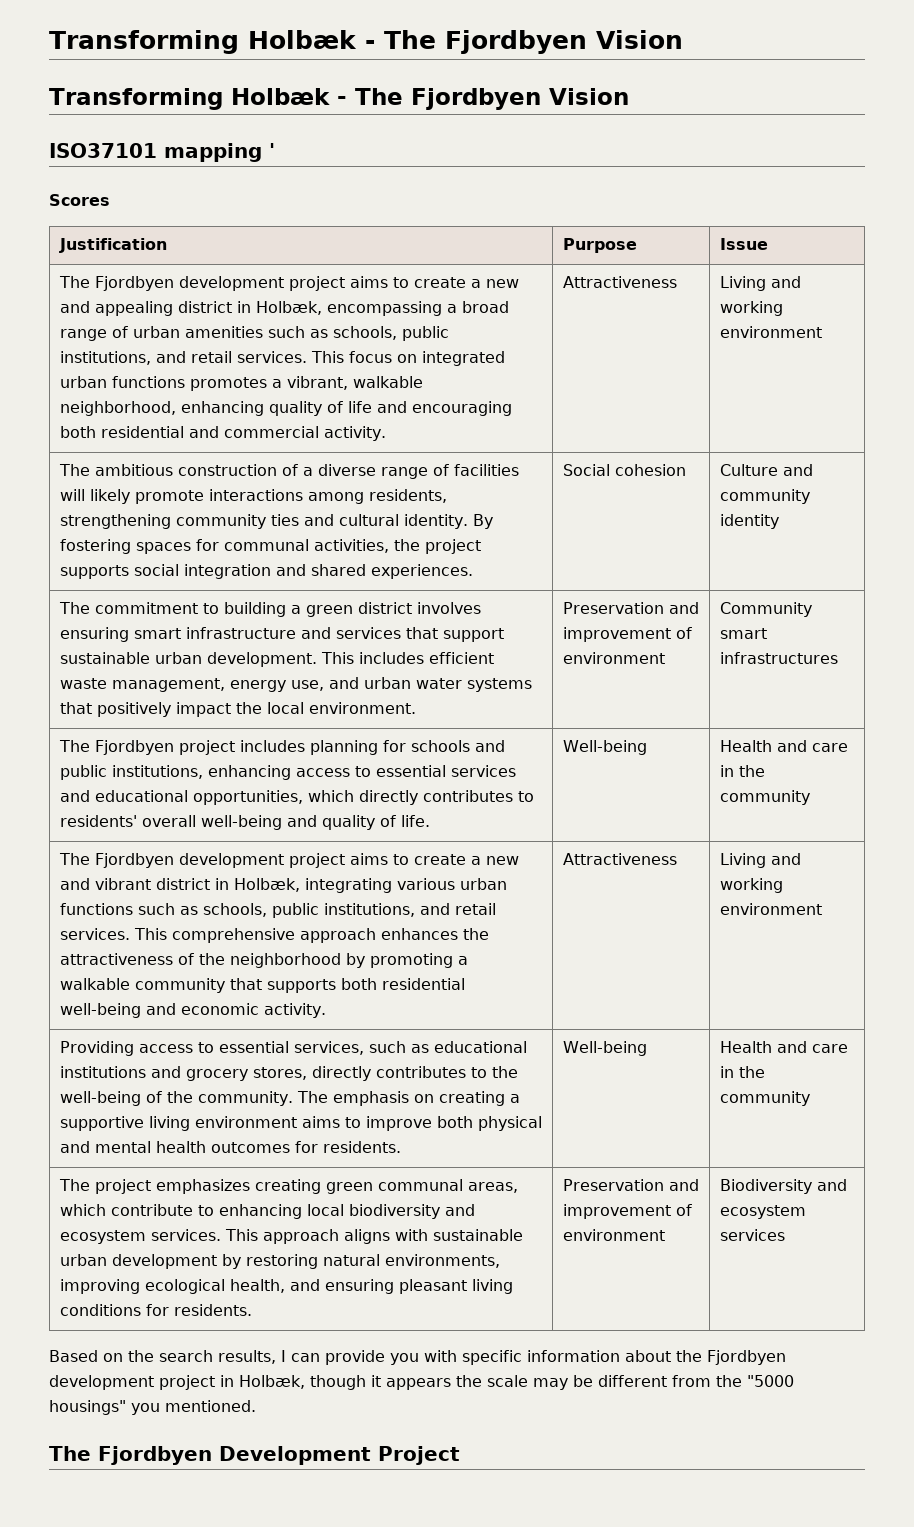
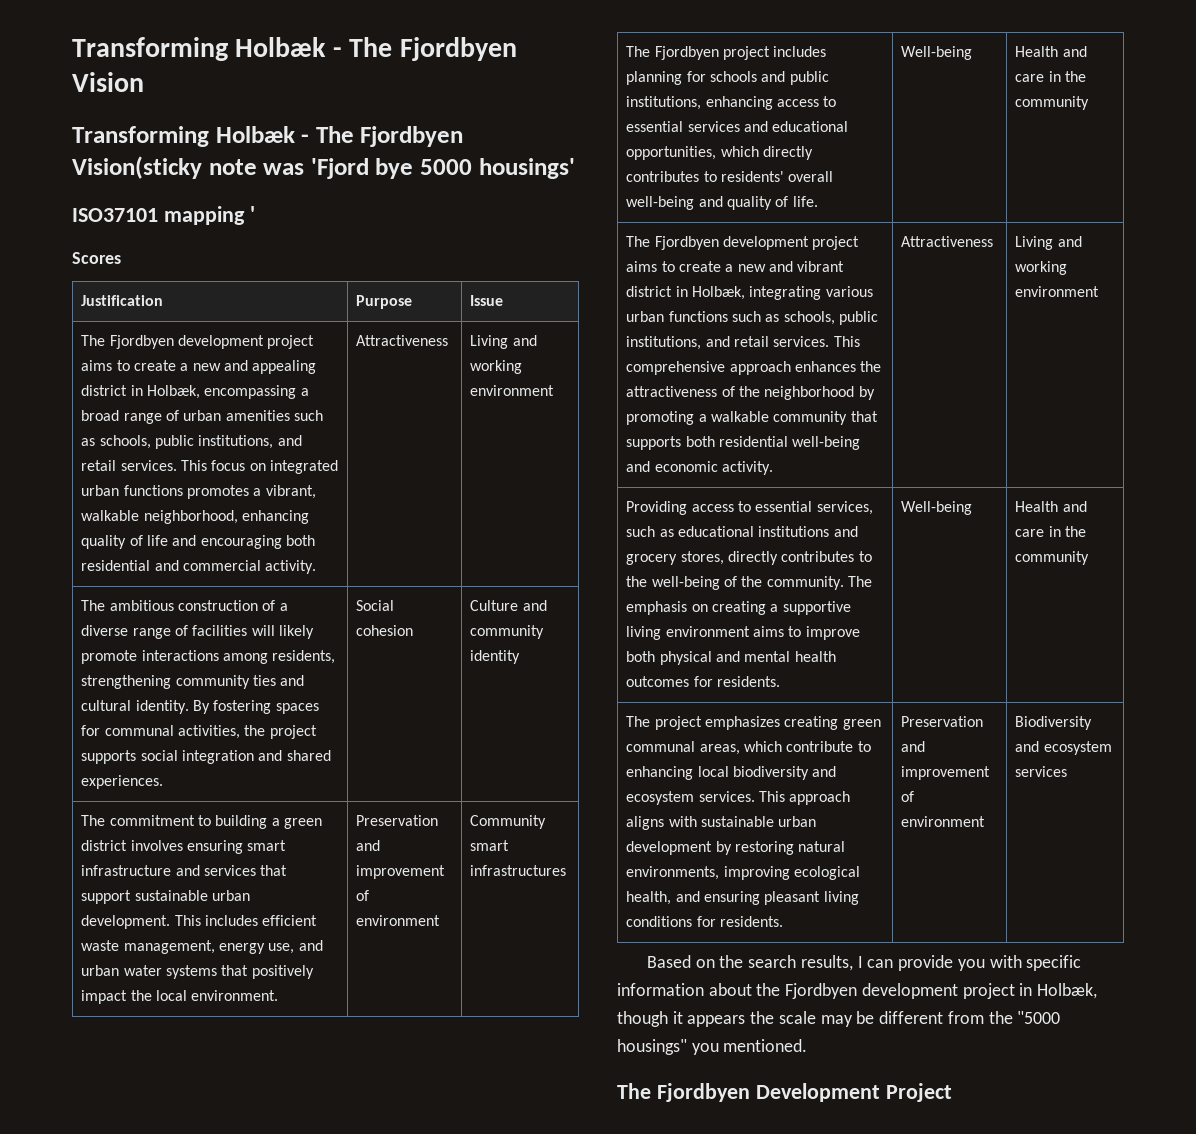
[548,88,629,105] Vision -> [72,156,575,179] Vision(sticky note was 'Fjord bye 5000 housings'

